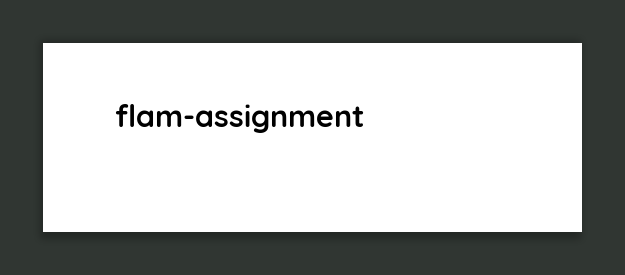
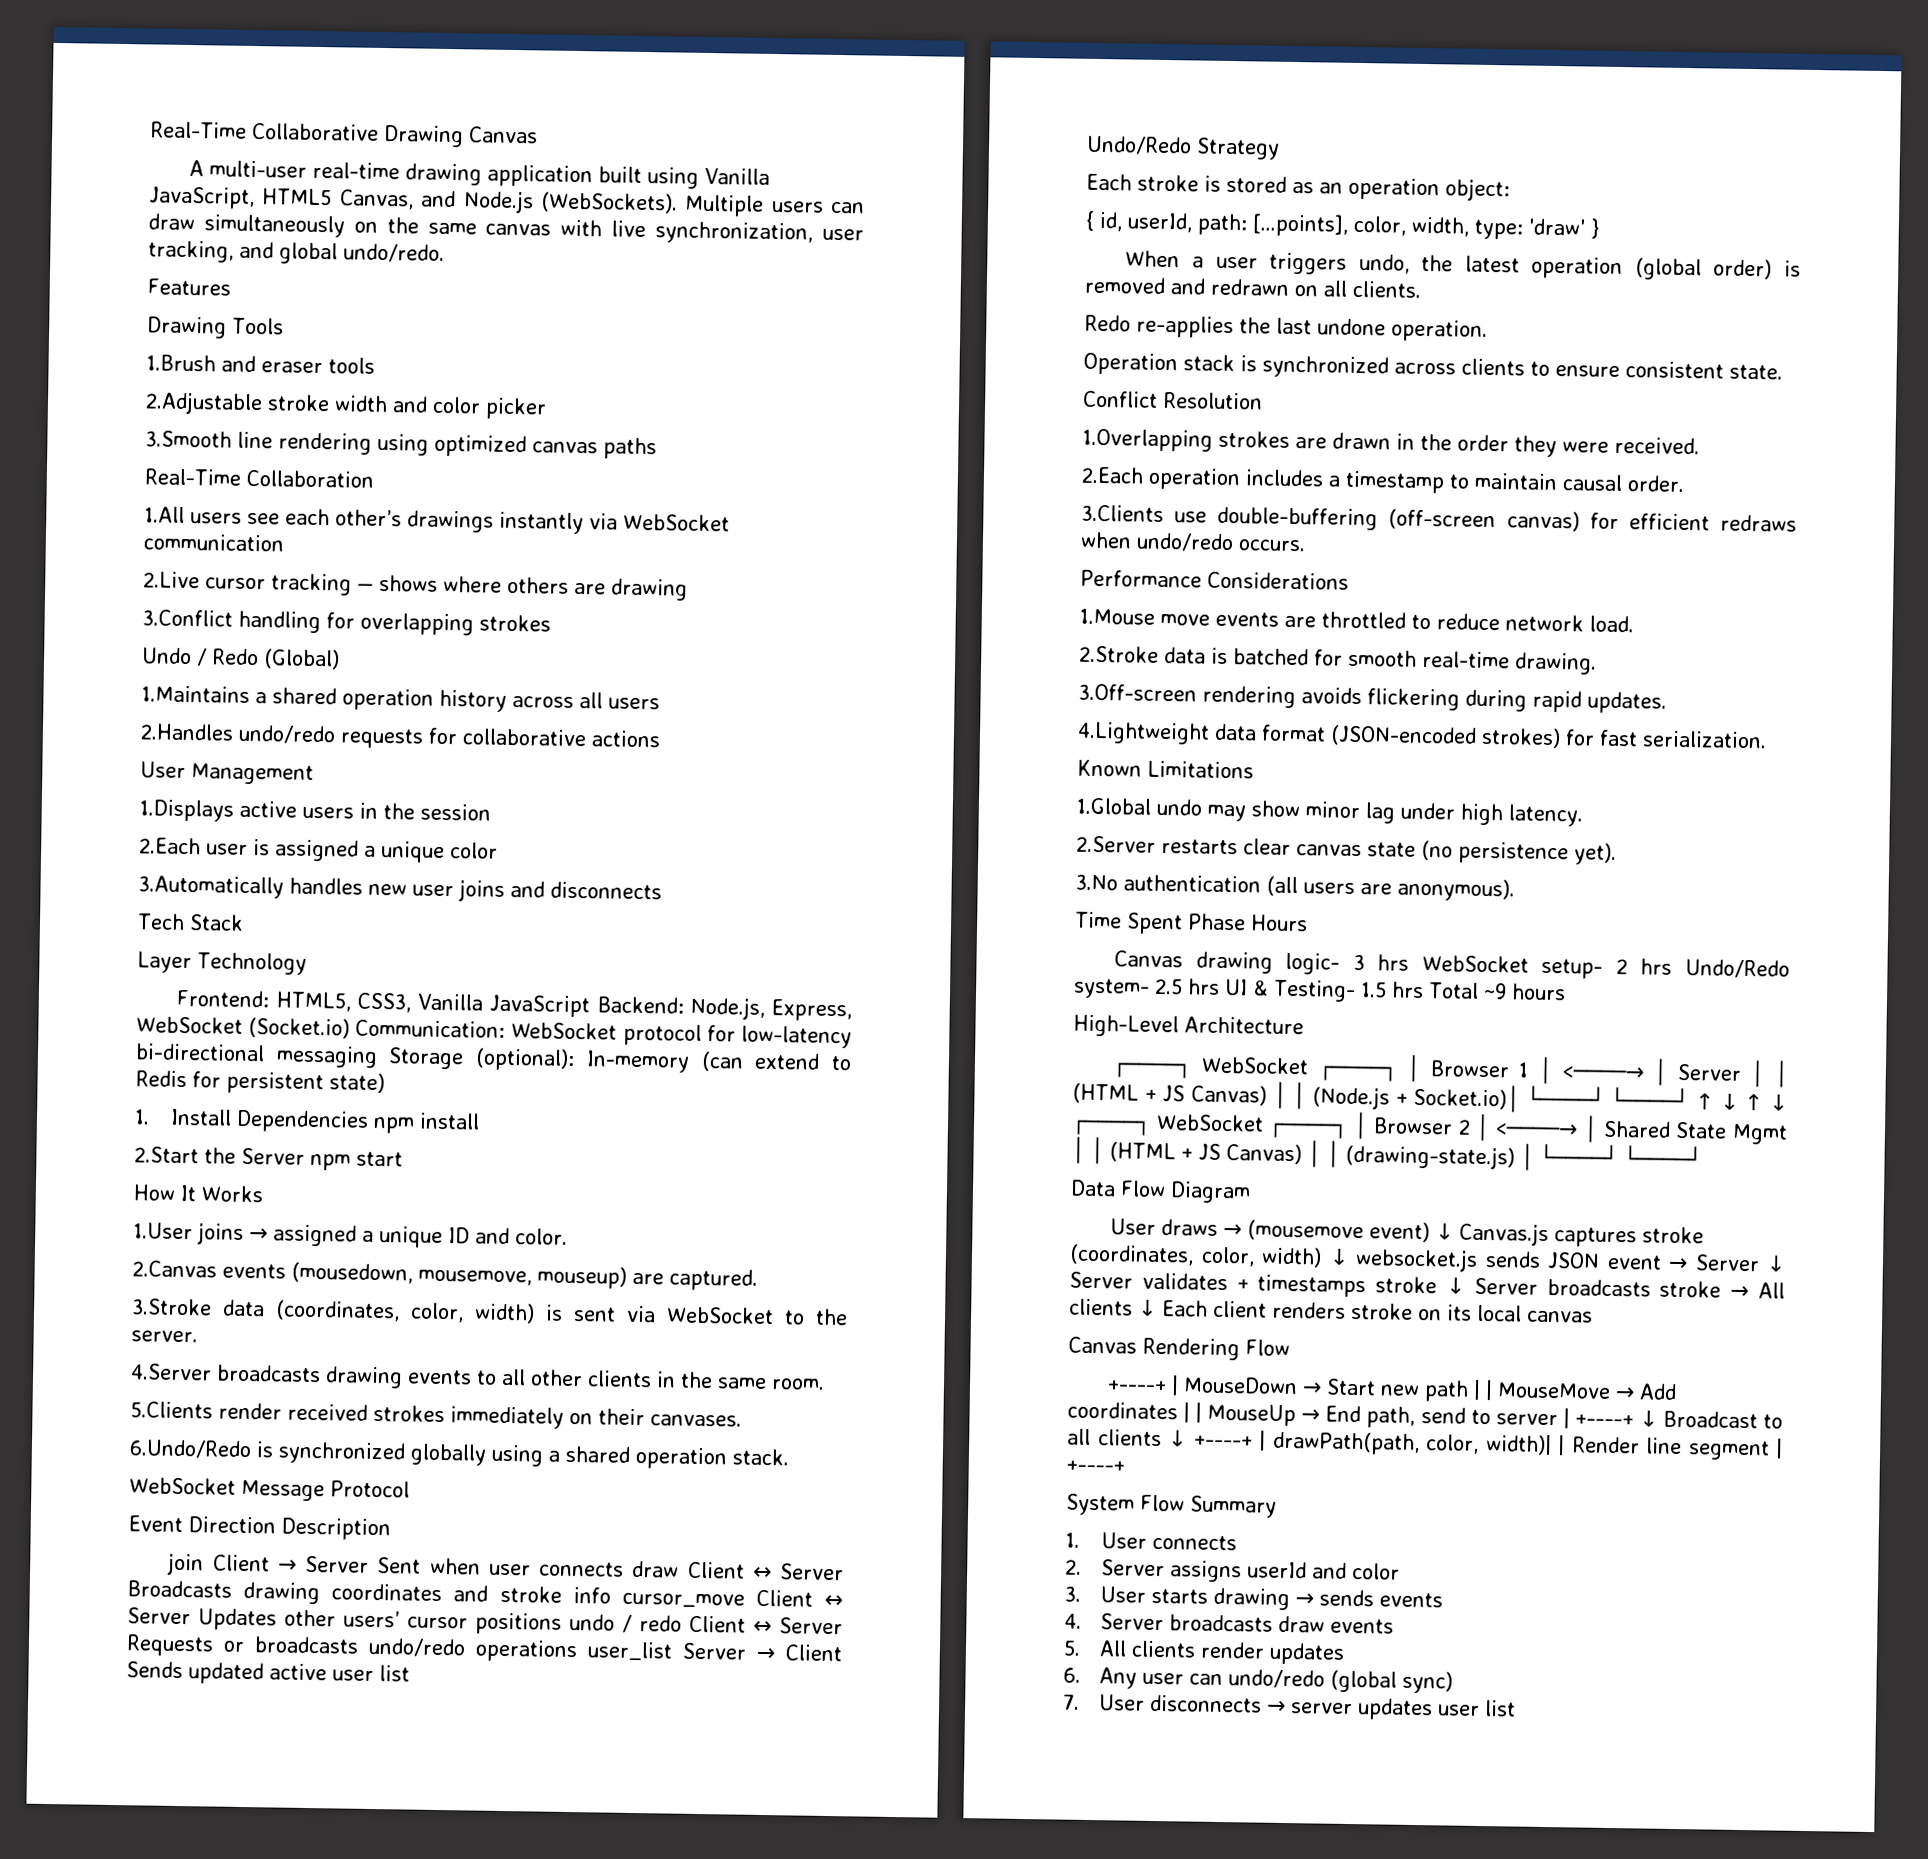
[115,104,364,133] flam-assignment -> [150,121,538,148] [189,160,771,189] [148,186,865,217] [148,213,865,245] [148,240,445,265] [147,278,231,296] [146,316,284,339] [146,354,375,374] [145,391,547,420] [145,430,657,460] [144,468,374,488] [144,506,730,535] [143,533,284,552] [143,571,688,601] [142,609,551,636] [141,647,340,670] [141,685,660,712] [140,723,661,749] [140,761,314,785] [139,799,491,822] [139,837,498,864] [138,875,662,902] [137,913,244,931] [137,951,307,975] [176,989,852,1022] [136,1016,852,1049] [135,1043,852,1073] [135,1070,385,1095] [134,1108,481,1134] [134,1146,403,1171] [133,1184,263,1203] [133,1222,568,1249] [132,1260,758,1291] [131,1298,848,1326] [131,1330,198,1343] [130,1363,825,1390] [130,1401,742,1429] [129,1439,789,1470] [129,1477,410,1502] [128,1515,391,1541] [166,1552,844,1581] [127,1580,843,1608] [127,1607,843,1635] [126,1634,842,1663] [126,1661,410,1685] [1086,135,1280,160] [1086,173,1510,202] [1085,210,1600,240] [1125,250,1801,281] [1084,276,1421,298] [1084,314,1488,342] [1083,352,1783,380] [1083,390,1263,410] [1082,428,1700,458] [1081,466,1685,494] [1081,504,1797,532] [1080,531,1306,553] [1080,569,1349,590] [1079,608,1634,633] [1079,645,1597,675] [1078,683,1667,714] [1077,721,1767,749] [1077,759,1254,779] [1076,797,1583,827] [1076,835,1617,866] [1075,874,1515,902] [1075,911,1308,935] [1114,950,1790,979] [1073,978,1566,1003] [1073,1014,1304,1038] [1112,1054,1790,1088] [1072,1081,1788,1113] [1071,1112,1788,1145] [1071,1136,1702,1171] [1070,1179,1251,1204] [1110,1218,1705,1248] [1069,1243,1786,1272] [1069,1271,1785,1299] [1069,1298,1593,1323] [1068,1336,1290,1361] [1107,1375,1678,1402] [1067,1401,1783,1429] [1067,1428,1783,1461] [1066,1460,1125,1473] [1066,1493,1277,1518] [1065,1532,1238,1551] [1065,1559,1401,1583] [1064,1586,1444,1611] [1064,1613,1395,1634] [1063,1640,1346,1665] [1063,1667,1454,1694] [1063,1694,1517,1721] Real-Time Collaborative Drawing Canvas // A multi-user real-time drawing application built using Vanilla JavaScript, HTML5 Canvas, and Node.js (WebSockets). Multiple users can draw simultaneously on the same canvas with live synchronization, user tracking, and global undo/redo. // Features // Drawing Tools // 1.Brush and eraser tools // 2.Adjustable stroke width and color picker // 3.Smooth line rendering using optimized canvas paths // Real-Time Collaboration // 1.All users see each other’s drawings instantly via WebSocket communication // 2.Live cursor tracking — shows where others are drawing // 3.Conflict handling for overlapping strokes // Undo / Redo (Global) // 1.Maintains a shared operation history across all users // 2.Handles undo/redo requests for collaborative actions // User Management // 1.Displays active users in the session // 2.Each user is assigned a unique color // 3.Automatically handles new user joins and disconnects // Tech Stack // Layer Technology // Frontend: HTML5, CSS3, Vanilla JavaScript Backend: Node.js, Express, WebSocket (Socket.io) Communication: WebSocket protocol for low-latency bi-directional messaging Storage (optional): In-memory (can extend to Redis for persistent state) // 1. Install Dependencies npm install // 2.Start the Server npm start // How It Works // 1.User joins → assigned a unique ID and color. // 2.Canvas events (mousedown, mousemove, mouseup) are captured. // 3.Stroke data (coordinates, color, width) is sent via WebSocket to the server. // 4.Server broadcasts drawing events to all other clients in the same room. // 5.Clients render received strokes immediately on their canvases. // 6.Undo/Redo is synchronized globally using a shared operation stack. // WebSocket Message Protocol // Event Direction Description // join Client → Server Sent when user connects draw Client ↔ Server Broadcasts drawing coordinates and stroke info cursor_move Client ↔ Server Updates other users’ cursor positions undo / redo Client ↔ Server Requests or broadcasts undo/redo operations user_list Server → Client Sends updated active user list // Undo/Redo Strategy // Each stroke is stored as an operation object: // { id, userId, path: [...points], color, width, type: 'draw' } // When a user triggers undo, the latest operation (global order) is removed and redrawn on all clients. // Redo re-applies the last undone operation. // Operation stack is synchronized across clients to ensure consistent state. // Conflict Resolution // 1.Overlapping strokes are drawn in the order they were received. // 2.Each operation includes a timestamp to maintain causal order. // 3.Clients use double-buffering (off-screen canvas) for efficient redraws when undo/redo occurs. // Performance Considerations // 1.Mouse move events are throttled to reduce network load. // 2.Stroke data is batched for smooth real-time drawing. // 3.Off-screen rendering avoids flickering during rapid updates. // 4.Lightweight data format (JSON-encoded strokes) for fast serialization. // Known Limitations // 1.Global undo may show minor lag under high latency. // 2.Server restarts clear canvas state (no persistence yet). // 3.No authentication (all users are anonymous). // Time Spent Phase Hours // Canvas drawing logic- 3 hrs WebSocket setup- 2 hrs Undo/Redo system- 2.5 hrs UI & Testing- 1.5 hrs Total ~9 hours // High-Level Architecture // ┌────┐ WebSocket ┌────┐ │ Browser 1 │ <────→ │ Server │ │ (HTML + JS Canvas) │ │ (Node.js + Socket.io)│ └────┘ └────┘ ↑ ↓ ↑ ↓ ┌────┐ WebSocket ┌────┐ │ Browser 2 │ <────→ │ Shared State Mgmt │ │ (HTML + JS Canvas) │ │ (drawing-state.js) │ └────┘ └────┘ // Data Flow Diagram // User draws → (mousemove event) ↓ Canvas.js captures stroke (coordinates, color, width) ↓ websocket.js sends JSON event → Server ↓ Server validates + timestamps stroke ↓ Server broadcasts stroke → All clients ↓ Each client renders stroke on its local canvas // Canvas Rendering Flow // +----+ | MouseDown → Start new path | | MouseMove → Add coordinates | | MouseUp → End path, send to server | +----+ ↓ Broadcast to all clients ↓ +----+ | drawPath(path, color, width)| | Render line segment | +----+ // System Flow Summary // 1. User connects // 2. Server assigns userId and color // 3. User starts drawing → sends events // 4. Server broadcasts draw events // 5. All clients render updates // 6. Any user can undo/redo (global sync) // 7. User disconnects → server updates user list

